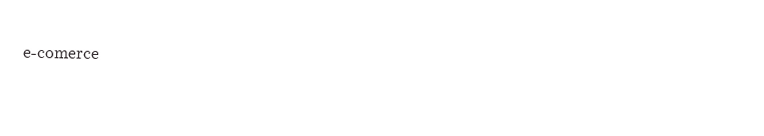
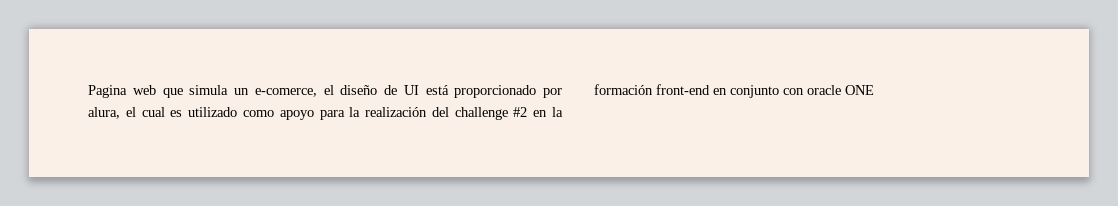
[23,49,100,60] e-comerce -> [88,85,562,98] [88,107,563,120] [594,84,874,98] Pagina web que simula un e-comerce, el diseño de UI está proporcionado por alura, el cual es utilizado como apoyo para la realización del challenge #2 en la formación front-end en conjunto con oracle ONE

